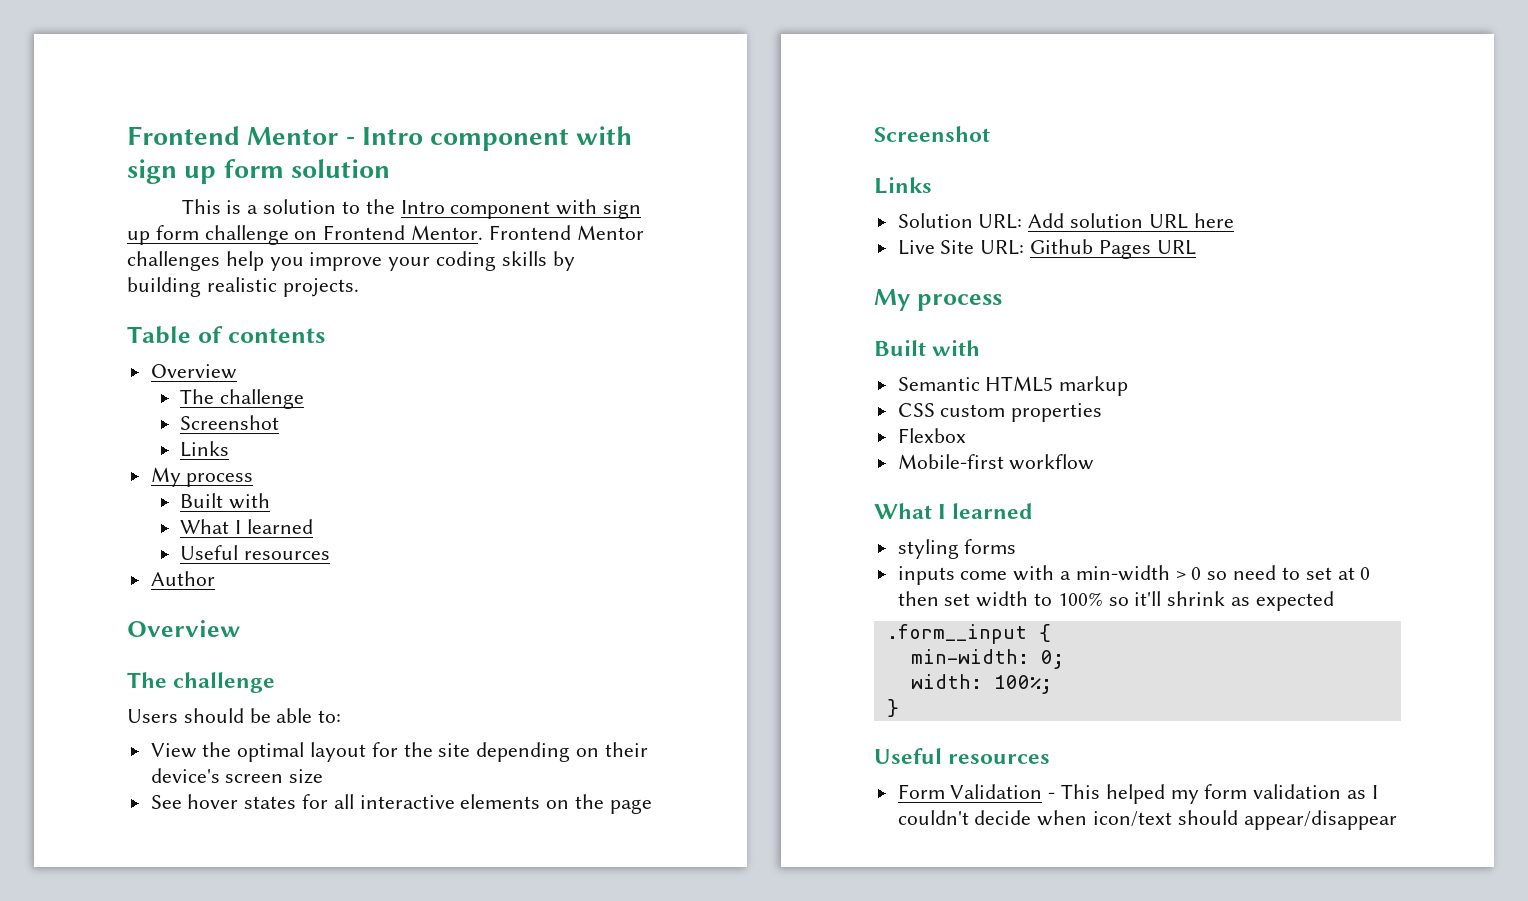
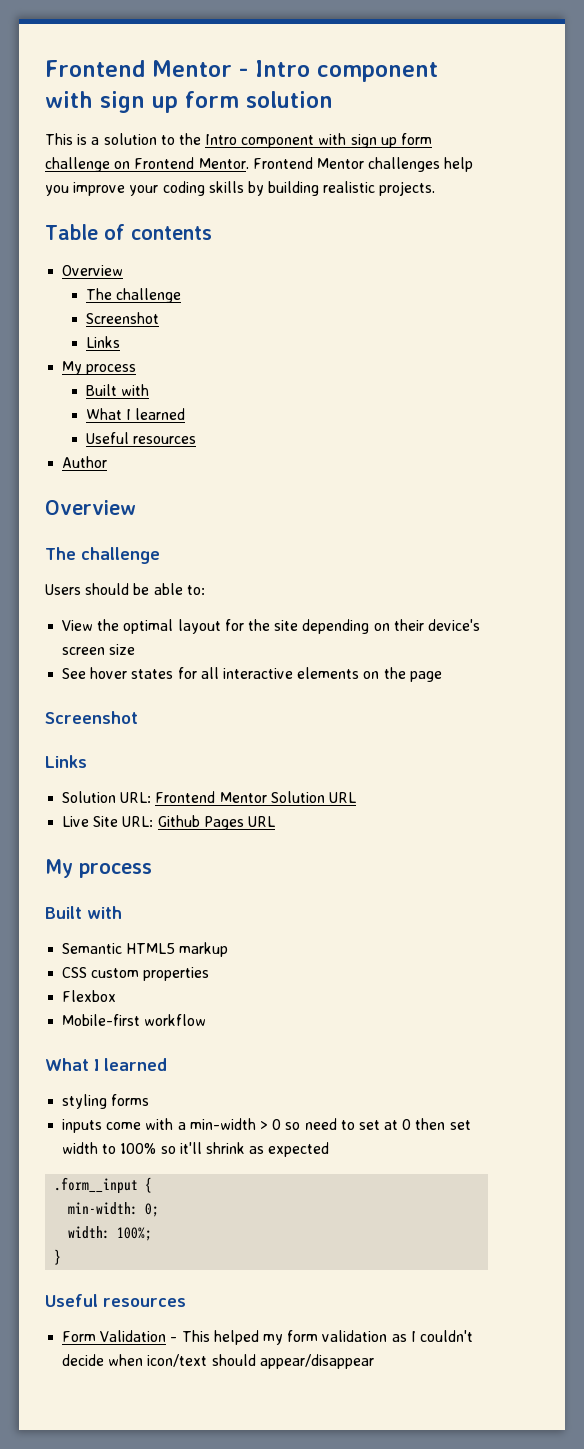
[1028,213,1234,229] Add solution URL here -> [155,791,356,803] Frontend Mentor Solution URL

